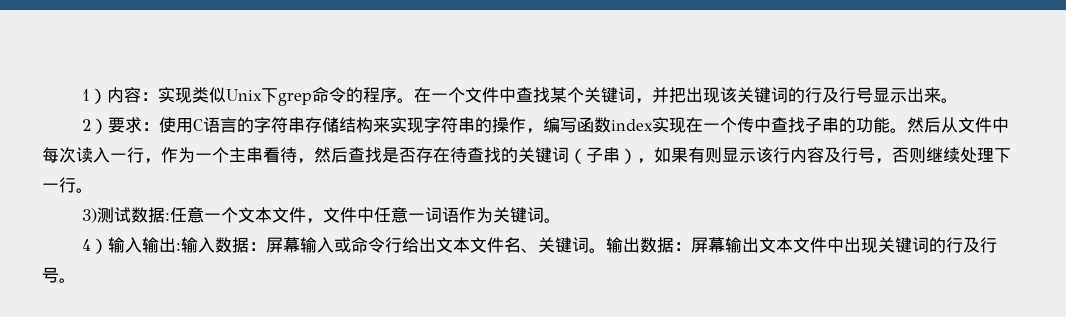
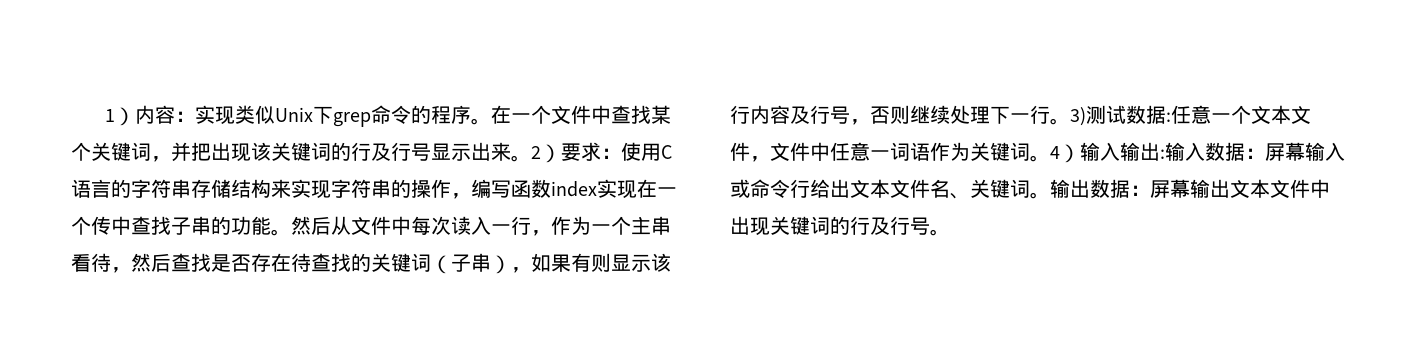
(958, 100) // -> (531, 158) none
(93, 190) // -> (1070, 121) none
(561, 220) // -> (1050, 158) none

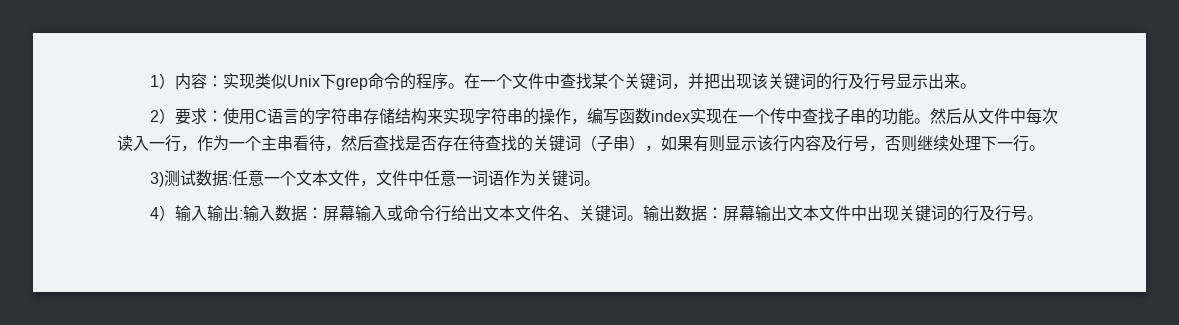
(531, 158) none -> (977, 86) //
(1070, 121) none -> (1045, 148) //
(1050, 158) none -> (601, 183) //

